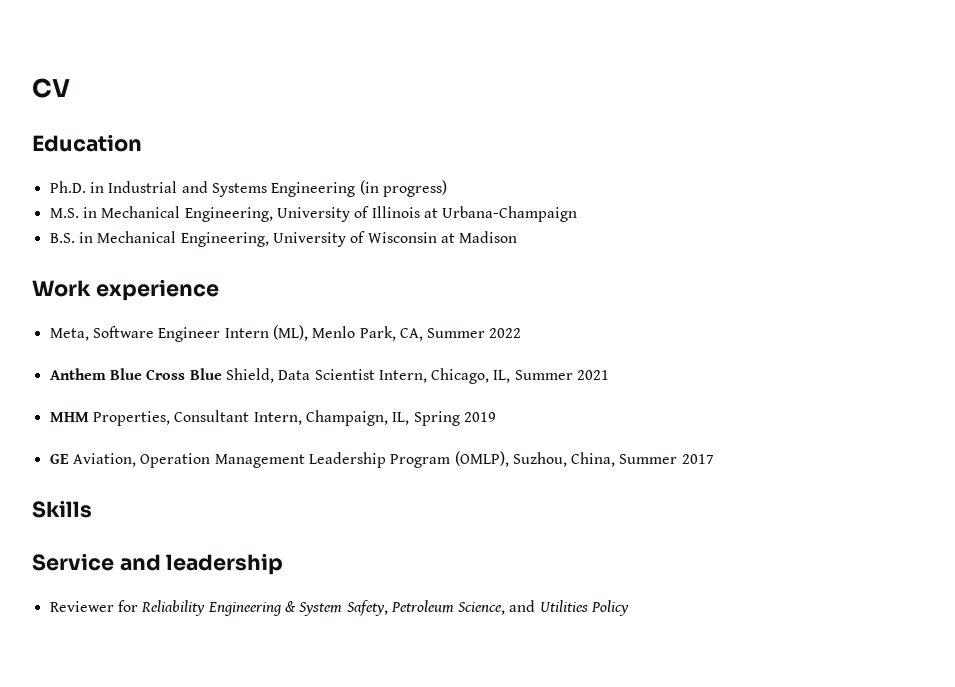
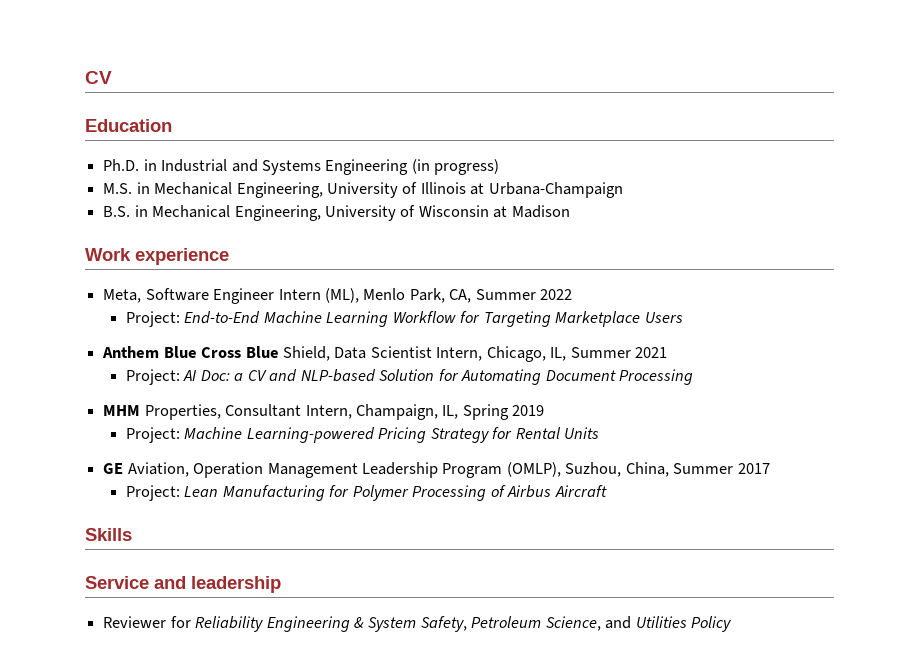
(522, 333) none -> [125,311,683,327] // Project: End-to-End Machine Learning Workflow for Targeting Marketplace Users
(610, 375) none -> [125,369,693,385] // Project: AI Doc: a CV and NLP-based Solution for Automating Document Processing
(496, 417) none -> [125,427,600,443] // Project: Machine Learning-powered Pricing Strategy for Rental Units
(714, 459) none -> [125,485,607,501] // Project: Lean Manufacturing for Polymer Processing of Airbus Aircraft

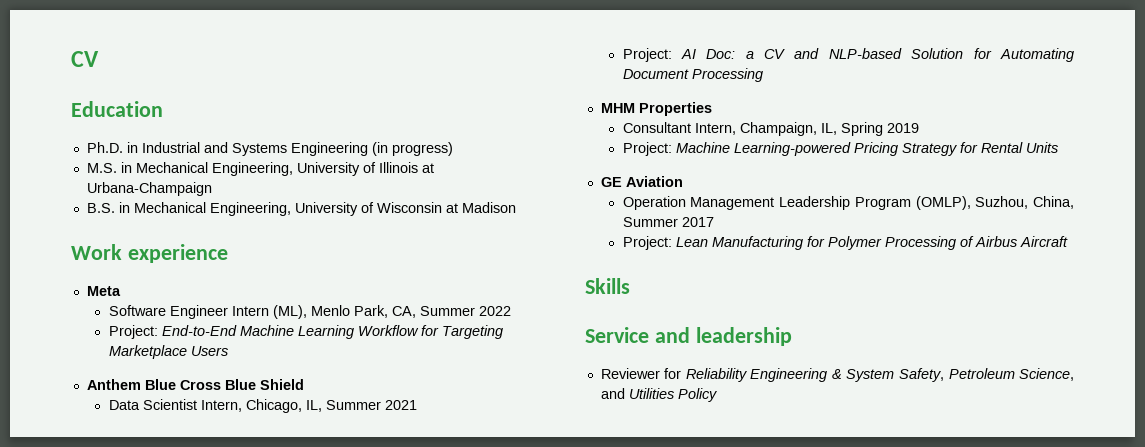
[103,289,142,303] Meta, -> [86,286,121,296] Meta //
[282,346,330,361] Shield, -> [259,379,304,390] Shield //
[144,404,221,420] Properties, -> [638,102,712,116] Properties //
[127,462,189,477] Aviation, -> [625,176,683,187] Aviation //

